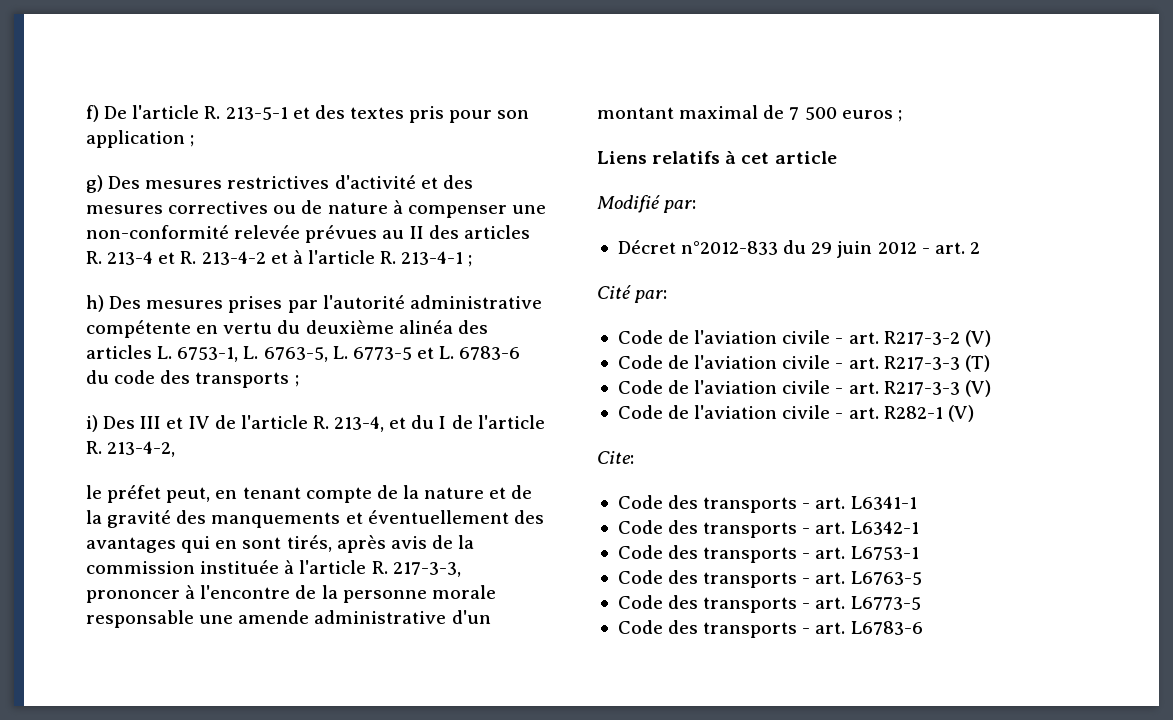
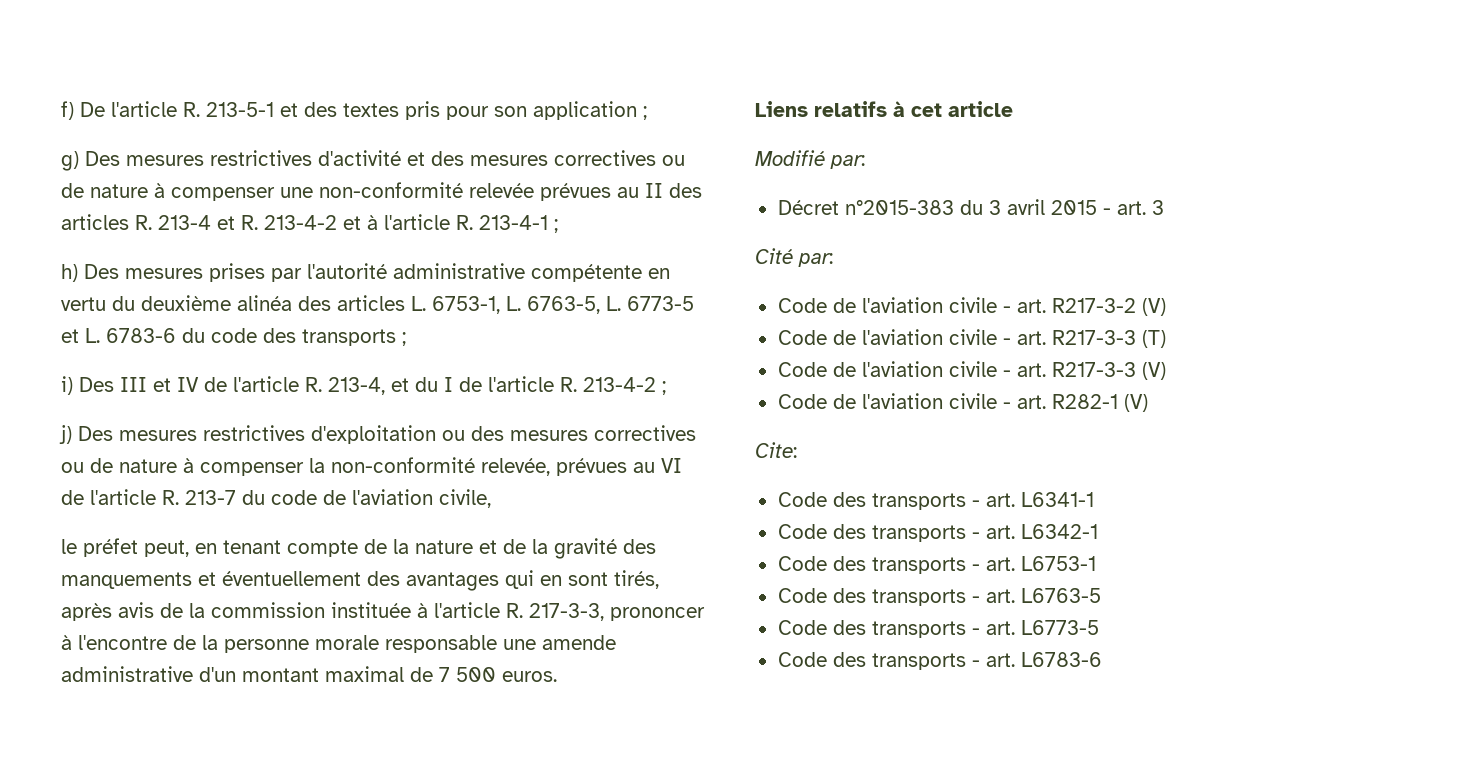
[107,441,176,457] 213-4-2, -> [583,377,666,395] [59,425,696,444] [61,457,682,476] [61,489,491,508] 213-4-2 ; // j) Des mesures restrictives d'exploitation ou des mesures correctives ou de nature à compenser la non-conformité relevée, prévues au VI de l'article R. 213-7 du code de l'aviation civile,
[841,110,902,122] euros ; -> [502,671,557,682] euros.
[681,240,980,258] n°2012-833 du 29 juin 2012 - art. 2 -> [844,199,1164,215] n°2015-383 du 3 avril 2015 - art. 3

